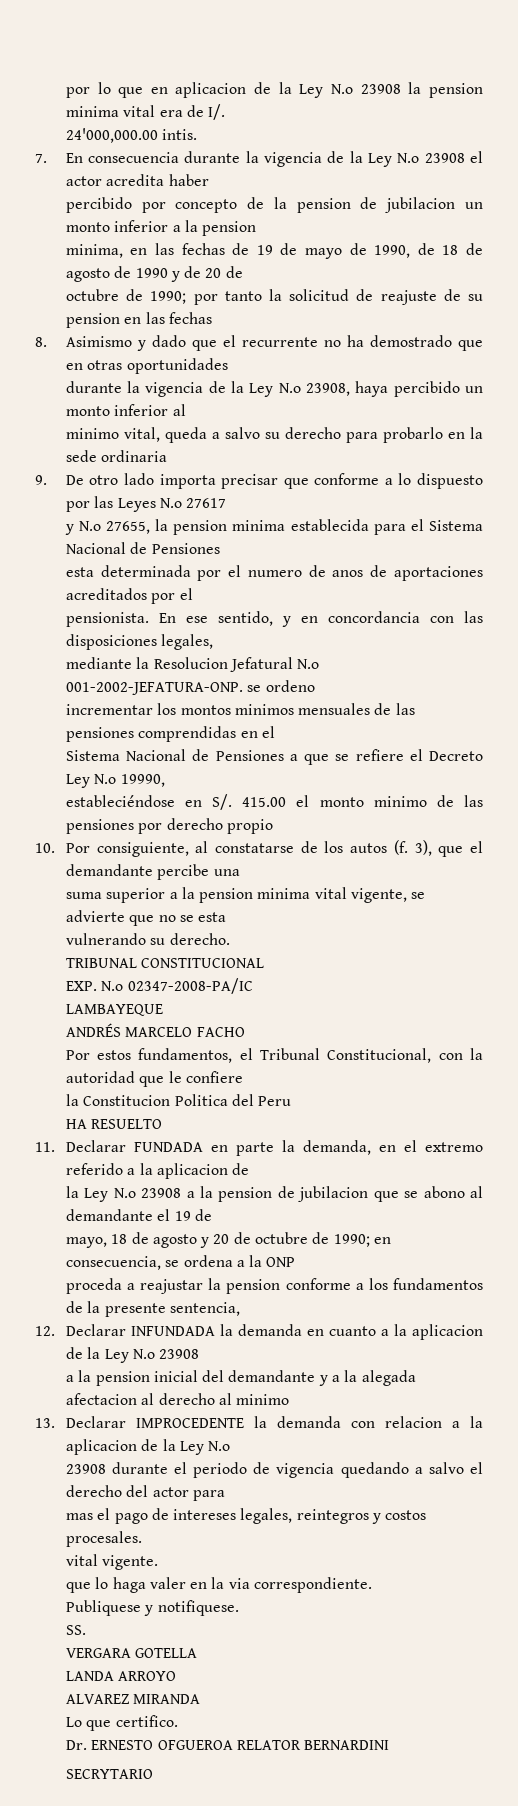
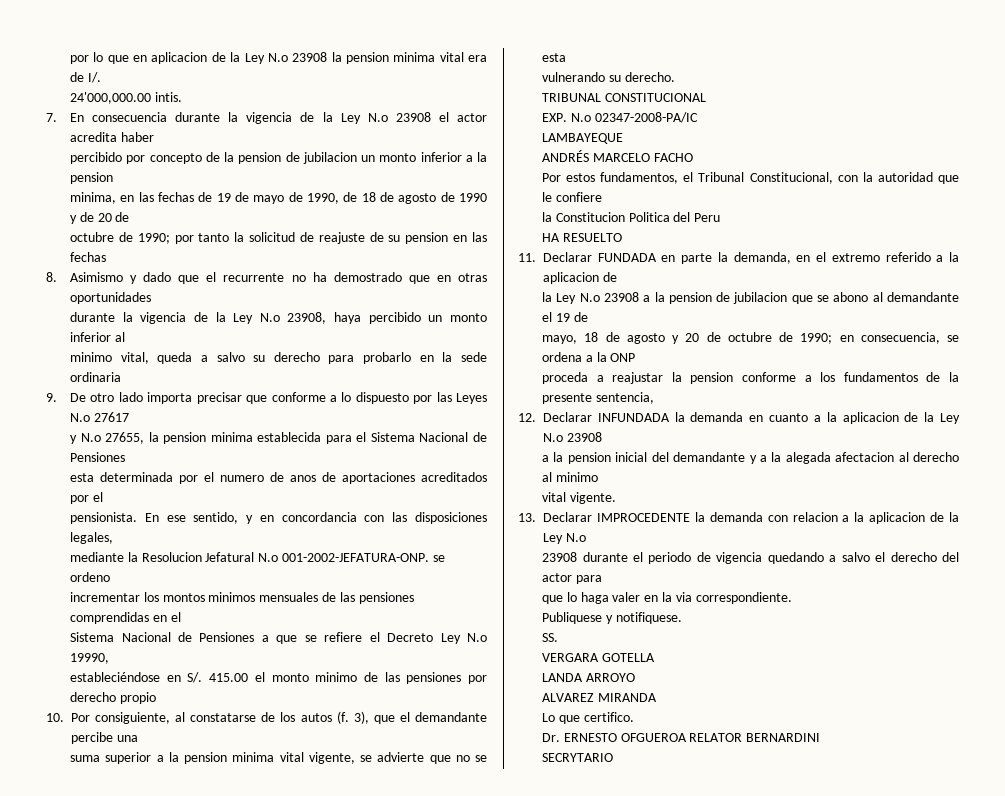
(290, 1399) none -> [542,492,616,504] // vital vigente.
[65,1508,427,1524] [65,1531,142,1547] [65,1554,159,1570] // mas el pago de intereses legales, reintegros y costos procesales. // vital vigente. -> (602, 579) none

